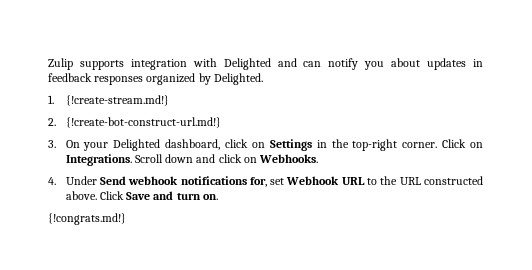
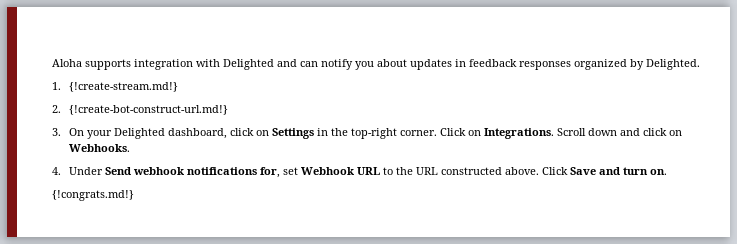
[48,58,73,70] Zulip -> [52,59,82,67] Aloha

